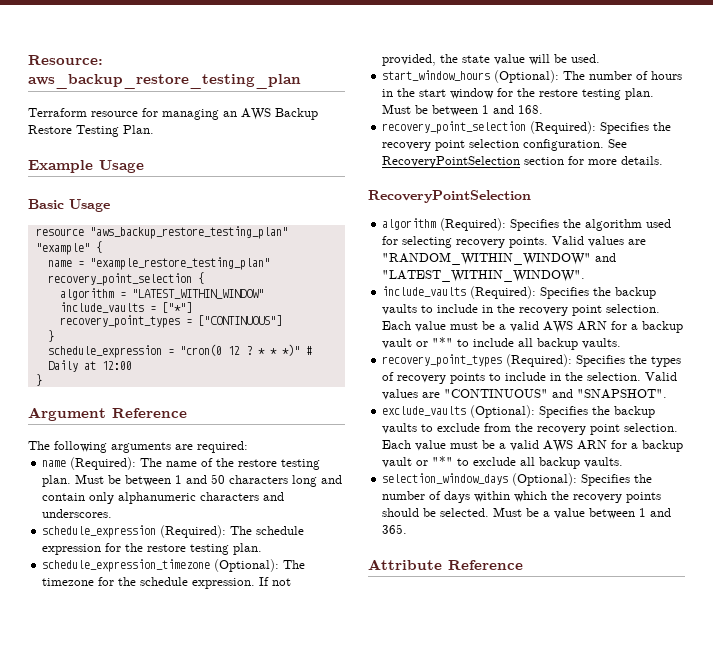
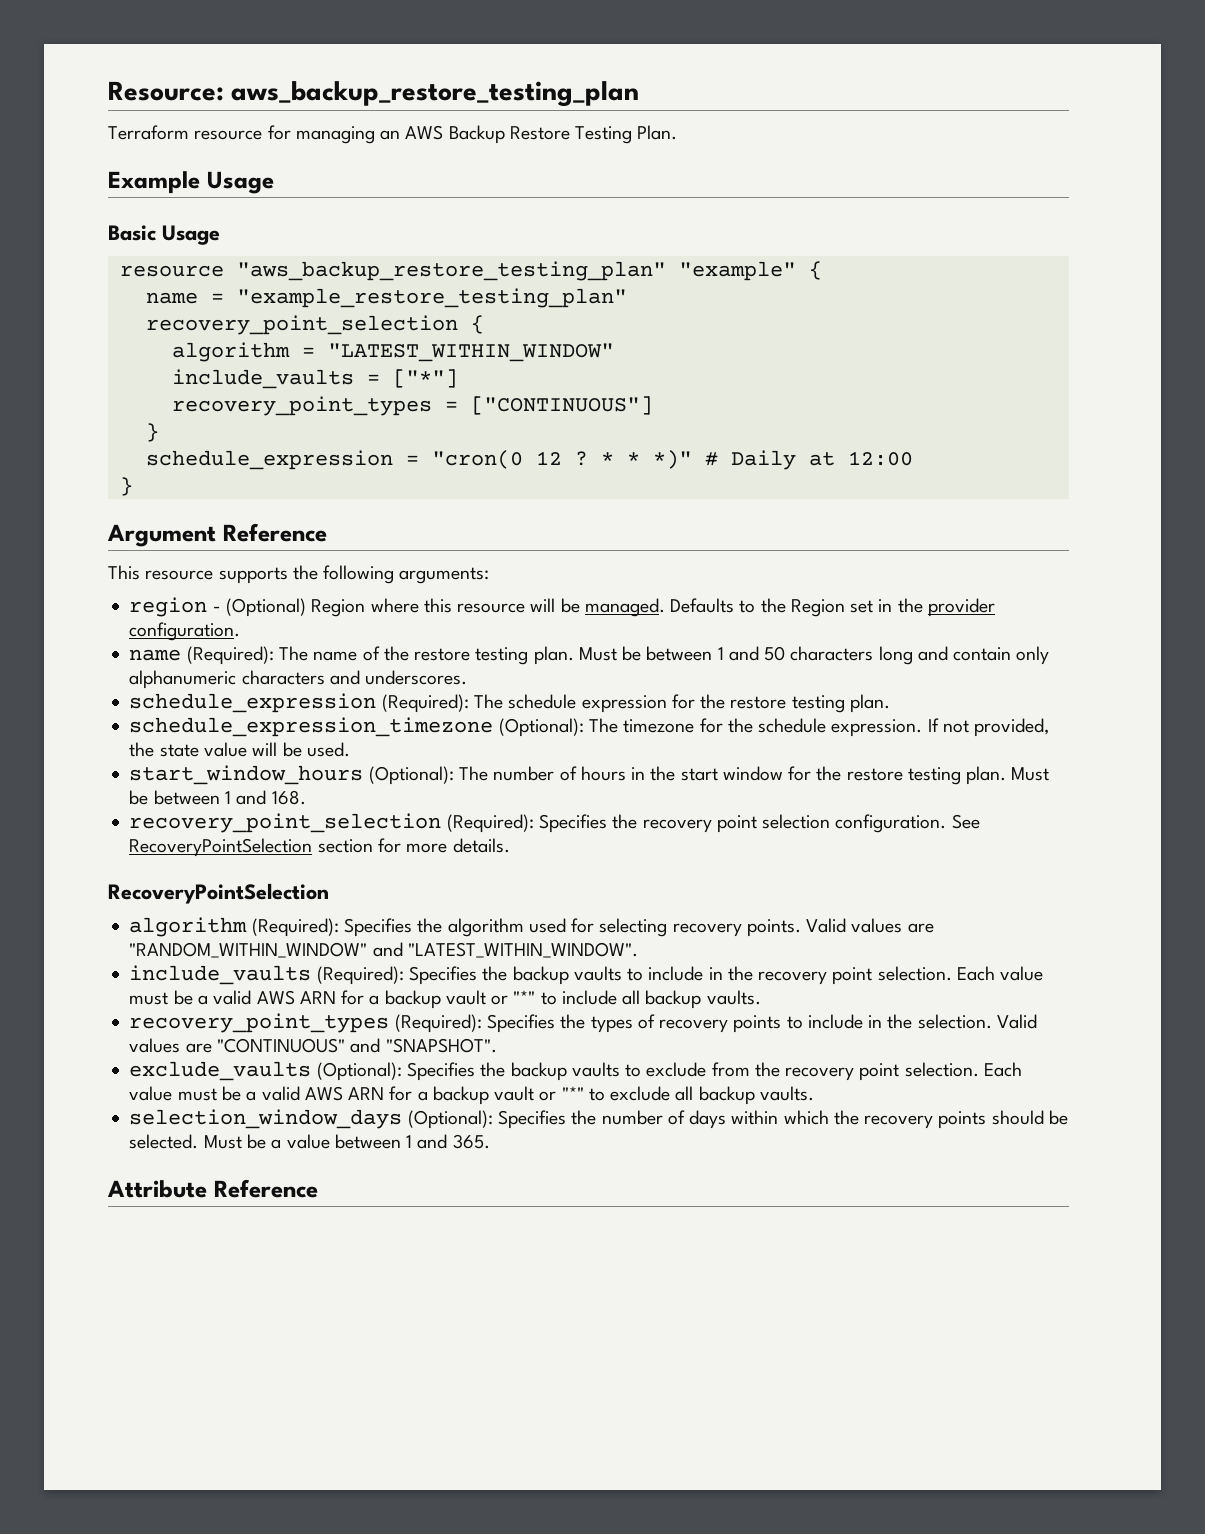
[28,441,248,453] The following arguments are required: -> [108,565,490,584] [129,597,995,617] [129,622,241,641] This resource supports the following arguments: // region - (Optional) Region where this resource will be managed. Defaults to the Region set in the provider configuration.

